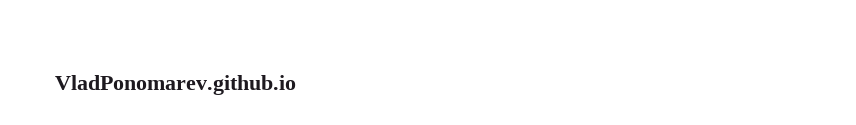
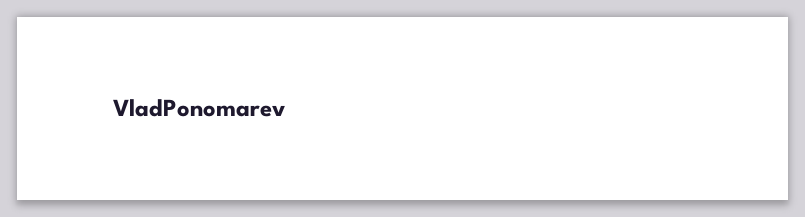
[55,75,296,95] VladPonomarev.github.io -> [113,99,285,117] VladPonomarev

